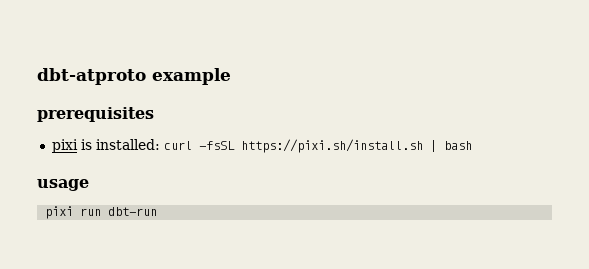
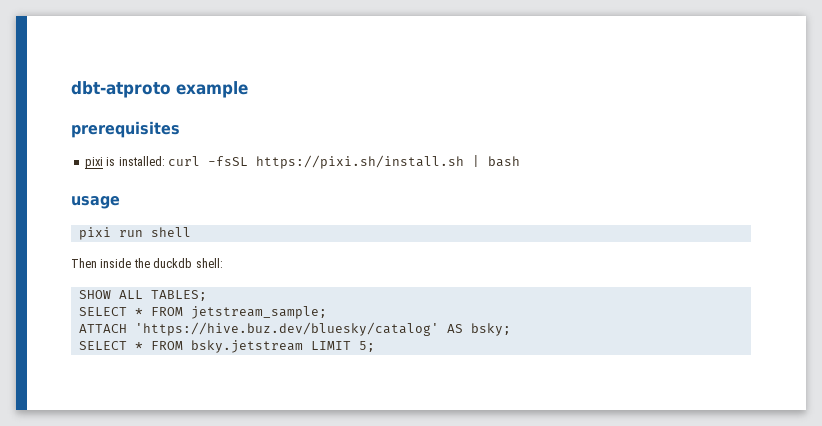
[108,207,158,216] dbt-run -> [150,227,191,237] [71,258,223,268] [78,290,207,301] [78,306,327,319] [78,322,511,336] [78,340,375,353] shell // Then inside the duckdb shell: // SHOW ALL TABLES; // SELECT * FROM jetstream_sample; // ATTACH 'https://hive.buz.dev/bluesky/catalog' AS bsky; // SELECT * FROM bsky.jetstream LIMIT 5;

